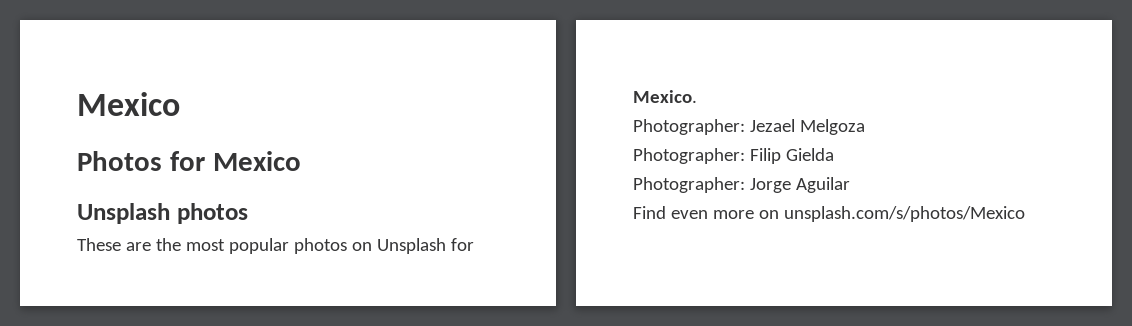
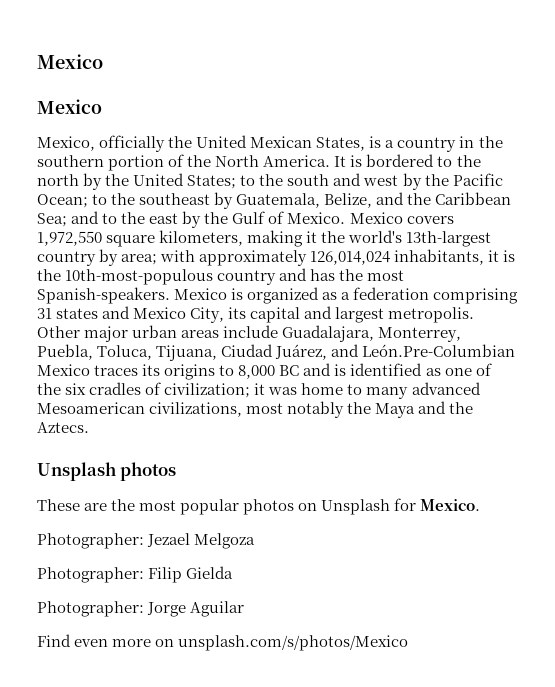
[77,92,180,116] [77,151,301,171] Mexico // Photos for Mexico -> [37,54,103,69] [37,99,102,114] [37,135,503,152] [37,154,481,171] [37,173,503,190] [37,192,512,209] [37,211,454,228] [37,230,492,247] [37,249,516,266] [37,268,405,285] [37,287,519,304] [37,306,475,323] [37,325,462,342] [37,344,516,361] [37,363,492,380] [37,382,481,399] [37,401,474,418] [37,422,89,433] Mexico // Mexico // Mexico, officially the United Mexican States, is a country in the southern portion of the North America. It is bordered to the north by the United States; to the south and west by the Pacific Ocean; to the southeast by Guatemala, Belize, and the Caribbean Sea; and to the east by the Gulf of Mexico. Mexico covers 1,972,550 square kilometers, making it the world's 13th-largest country by area; with approximately 126,014,024 inhabitants, it is the 10th-most-populous country and has the most Spanish-speakers. Mexico is organized as a federation comprising 31 states and Mexico City, its capital and largest metropolis. Other major urban areas include Guadalajara, Monterrey, Puebla, Toluca, Tijuana, Ciudad Juárez, and León.Pre-Columbian Mexico traces its origins to 8,000 BC and is identified as one of the six cradles of civilization; it was home to many advanced Mesoamerican civilizations, most notably the Maya and the Aztecs.

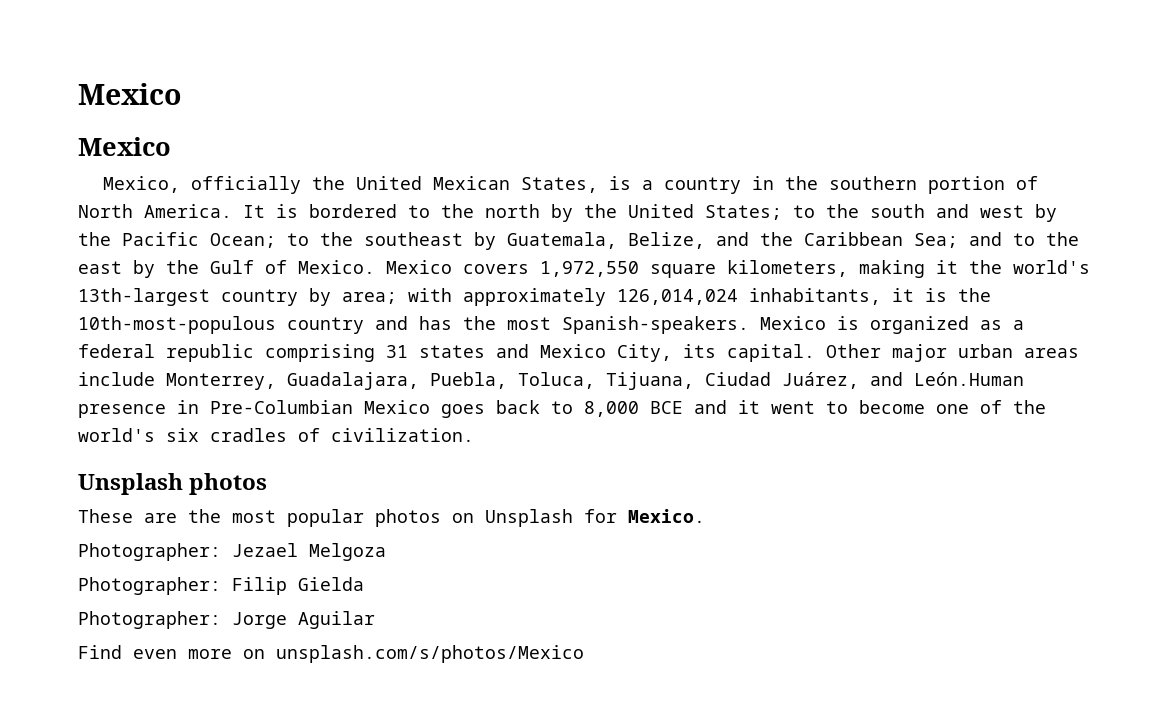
[187,155,212,167] the -> (1038, 183) none
[353,287,430,300] federation -> [78,344,254,362] federal republic
[250,306,475,323] capital and largest metropolis. -> [727,344,815,362] capital.
[282,325,462,342] Guadalajara, Monterrey, -> [166,372,419,390] Monterrey, Guadalajara,
[362,344,516,357] [37,363,441,380] León.Pre-Columbian Mexico traces its origins to 8,000 BC and is identified as -> [914,372,1024,386] [78,400,925,418] León.Human presence in Pre-Columbian Mexico goes back to 8,000 BCE and it went to become
(61, 389) none -> [78,428,155,442] world's
[164,382,481,399] [37,401,474,418] [37,422,89,433] civilization; it was home to many advanced Mesoamerican civilizations, most notably the Maya and the Aztecs. -> [331,428,474,442] civilization.

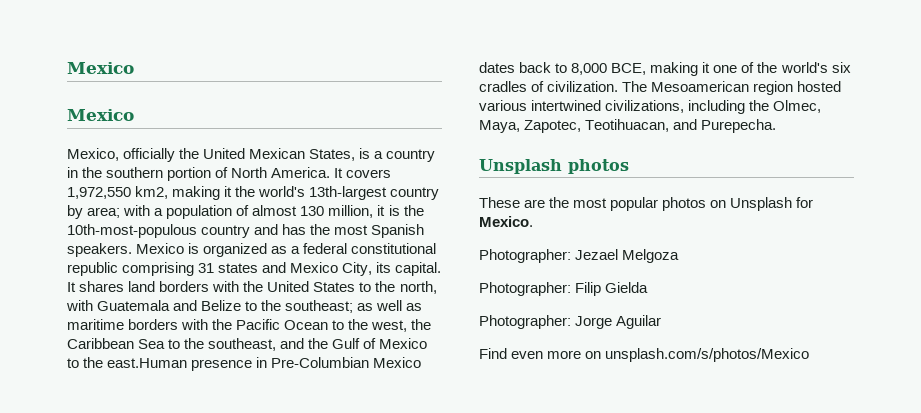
[276,204,1057,222] [78,232,1079,250] [78,260,848,278] is bordered to the north by the United States; to the south and west by the Pacific Ocean; to the southeast by Guatemala, Belize, and the Caribbean Sea; and to the east by the Gulf of Mexico. Mexico covers 1,972,550 square kilometers, -> [346,169,392,178] [67,186,169,199] covers 1,972,550 km2,
[463,288,881,306] approximately 126,014,024 inhabitants, -> [154,205,374,219] a population of almost 130 million,
[562,316,749,334] Spanish-speakers. -> [371,224,425,238] [67,243,132,257] Spanish speakers.
(155, 351) none -> [351,243,437,254] constitutional
[826,344,1079,362] [78,372,1024,390] Other major urban areas include Monterrey, Guadalajara, Puebla, Toluca, Tijuana, Ciudad Juárez, and León.Human -> [67,281,437,294] [66,300,423,313] [67,319,432,332] [67,338,428,351] [67,357,188,368] It shares land borders with the United States to the north, with Guatemala and Belize to the southeast; as well as maritime borders with the Pacific Ocean to the west, the Caribbean Sea to the southeast, and the Gulf of Mexico to the east.Human
[441,404,485,418] goes -> [479,62,515,73] dates
[650,400,925,414] BCE and it went to become -> [611,62,711,76] BCE, making it
(474, 435) none -> [622,81,842,95] [479,100,822,114] [479,119,777,133] The Mesoamerican region hosted various intertwined civilizations, including the Olmec, Maya, Zapotec, Teotihuacan, and Purepecha.

